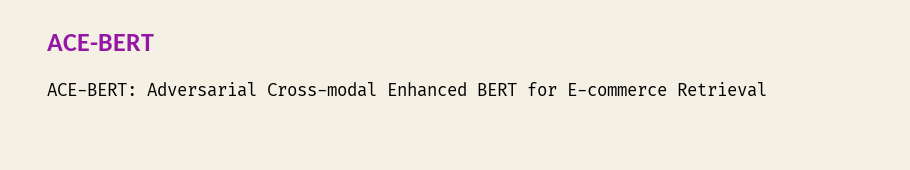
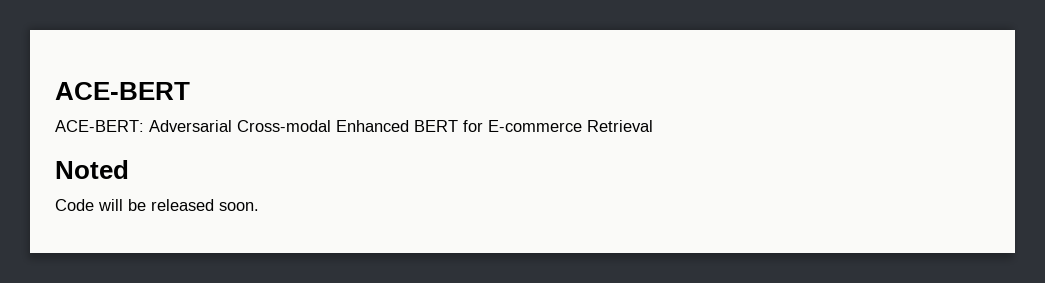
(767, 89) none -> [55,160,129,179] [55,199,259,211] // Noted // Code will be released soon.

